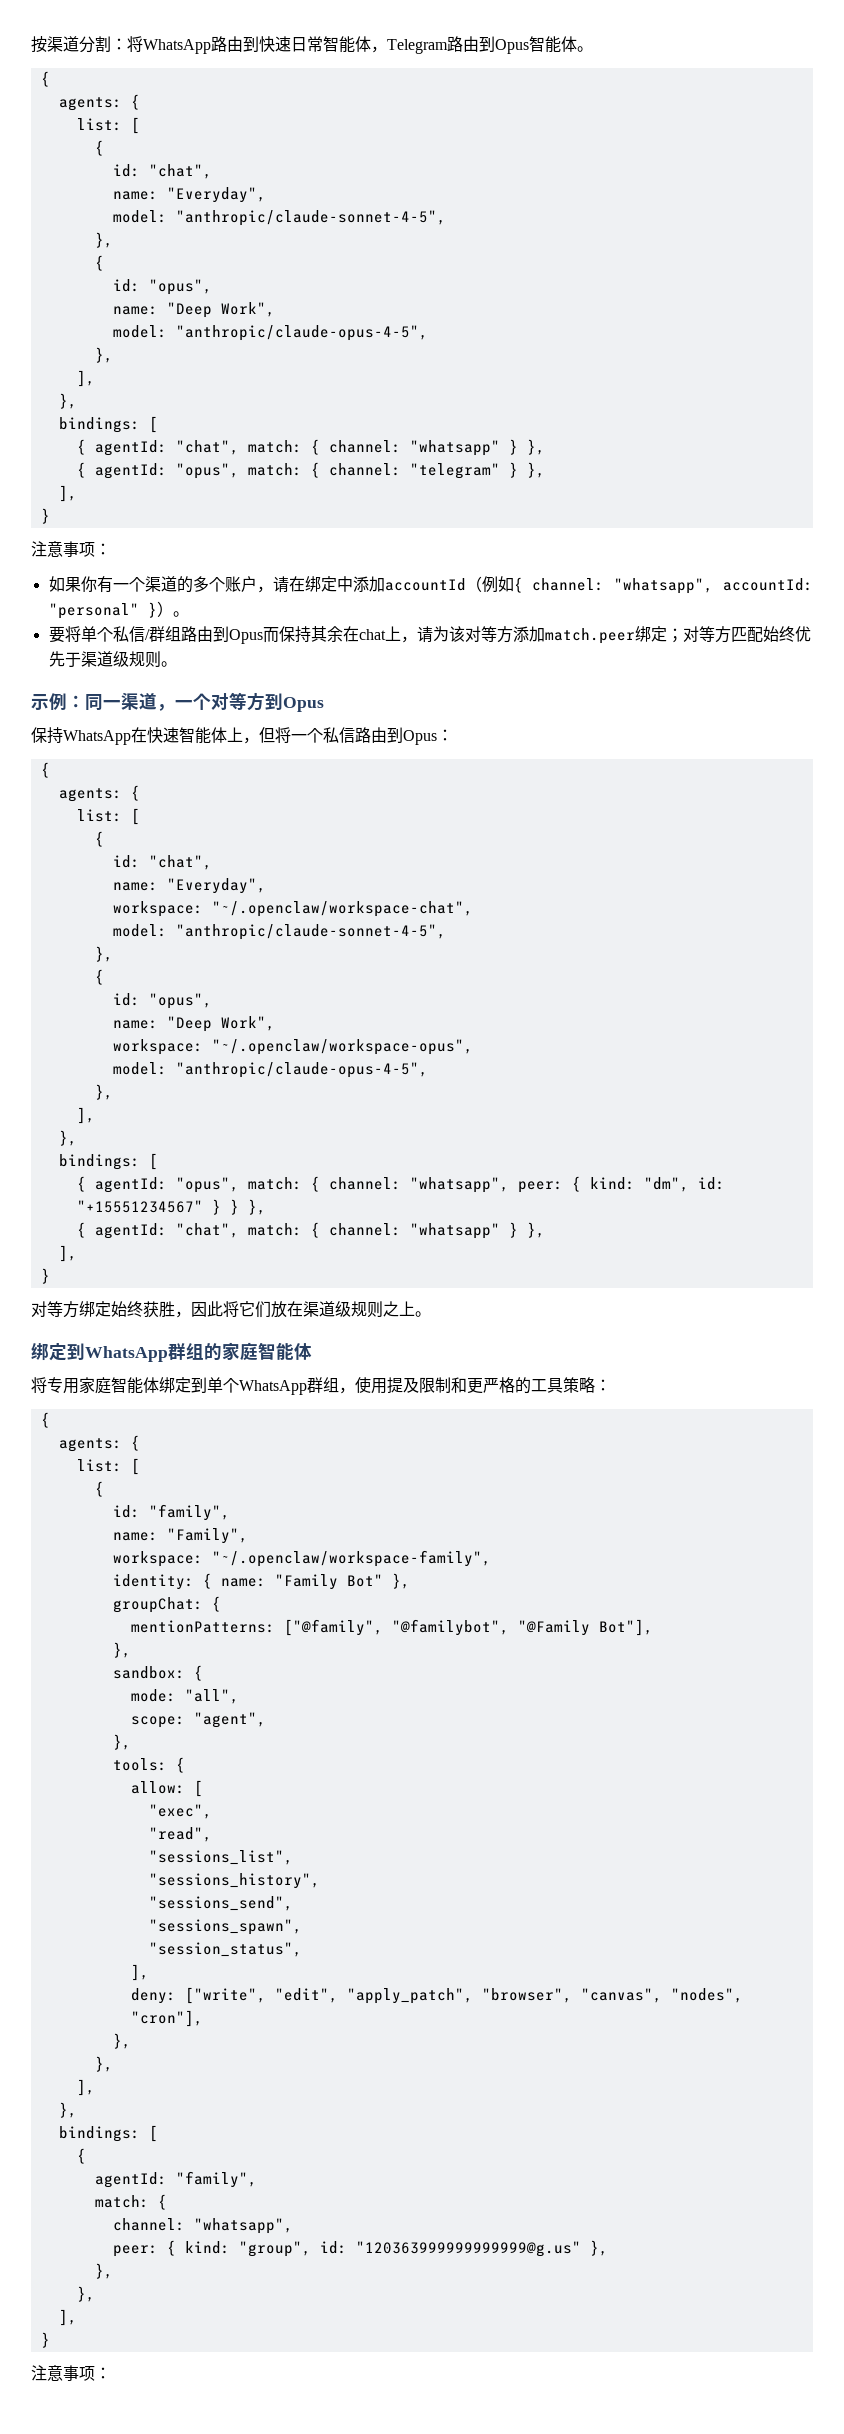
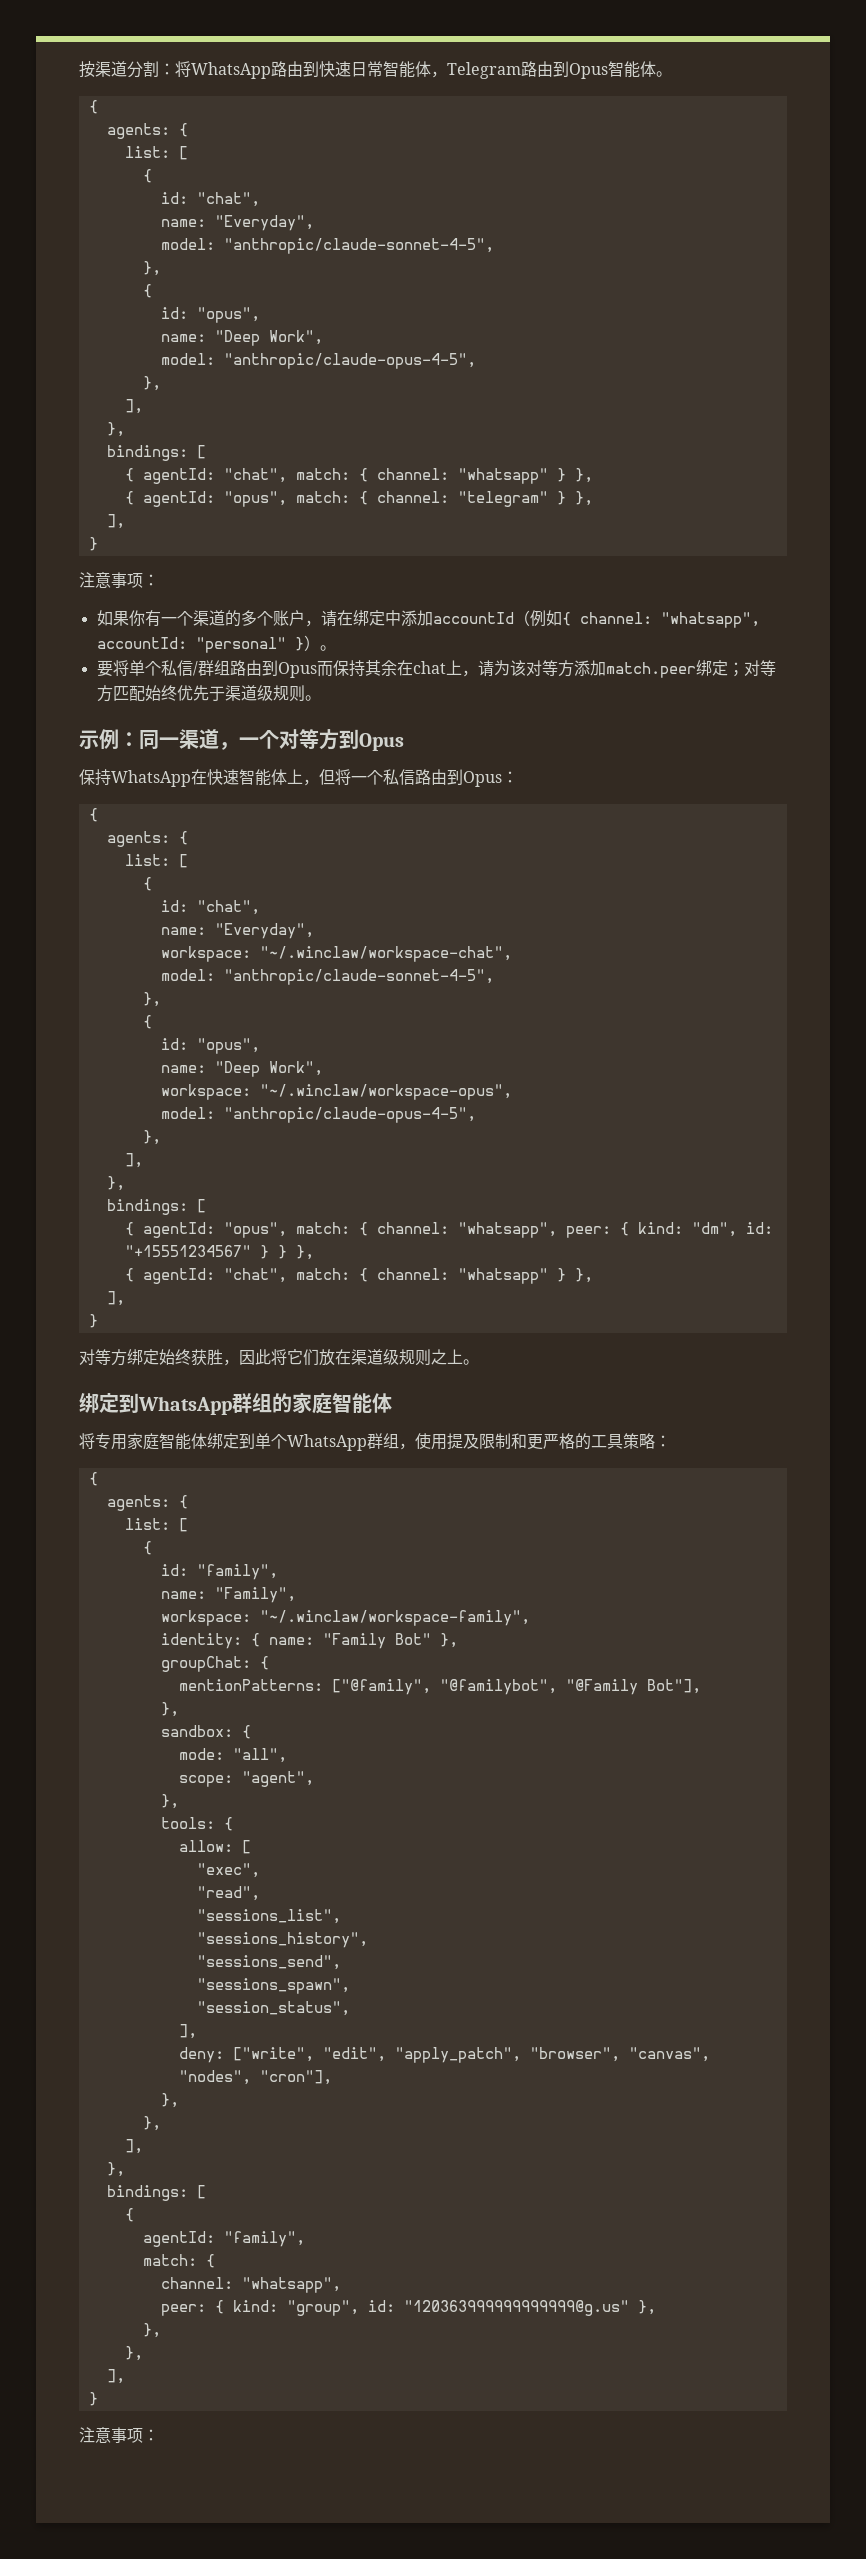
[211,901,473,917] "~/.openclaw/workspace-chat", -> [259,946,512,962] "~/.winclaw/workspace-chat",
[211,1039,473,1055] "~/.openclaw/workspace-opus", -> [259,1084,512,1100] "~/.winclaw/workspace-opus",
[211,1550,491,1567] "~/.openclaw/workspace-family", -> [259,1610,530,1626] "~/.winclaw/workspace-family",

